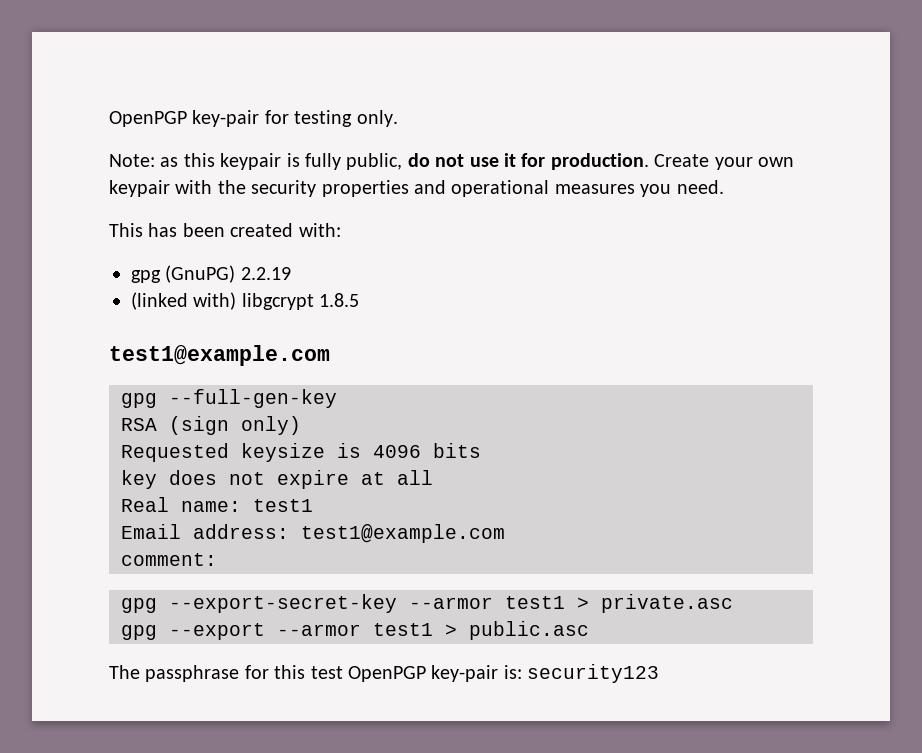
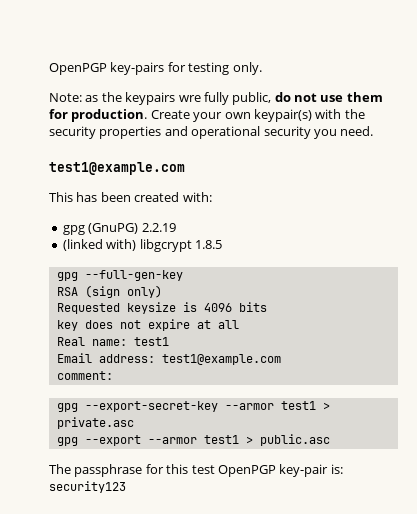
[109,110,260,127] OpenPGP key-pair -> [49,62,165,75] OpenPGP key-pairs
[183,153,300,170] this keypair is -> [101,92,201,105] the keypairs wre
[503,153,516,167] it -> [346,92,383,102] them
[109,180,170,197] keypair -> [253,109,312,122] keypair(s)
[554,184,635,194] measures -> [263,126,311,139] security
(724, 187) none -> [49,162,185,175] // test1@example.com
[109,345,330,366] // test1@example.com -> (222, 244) none

